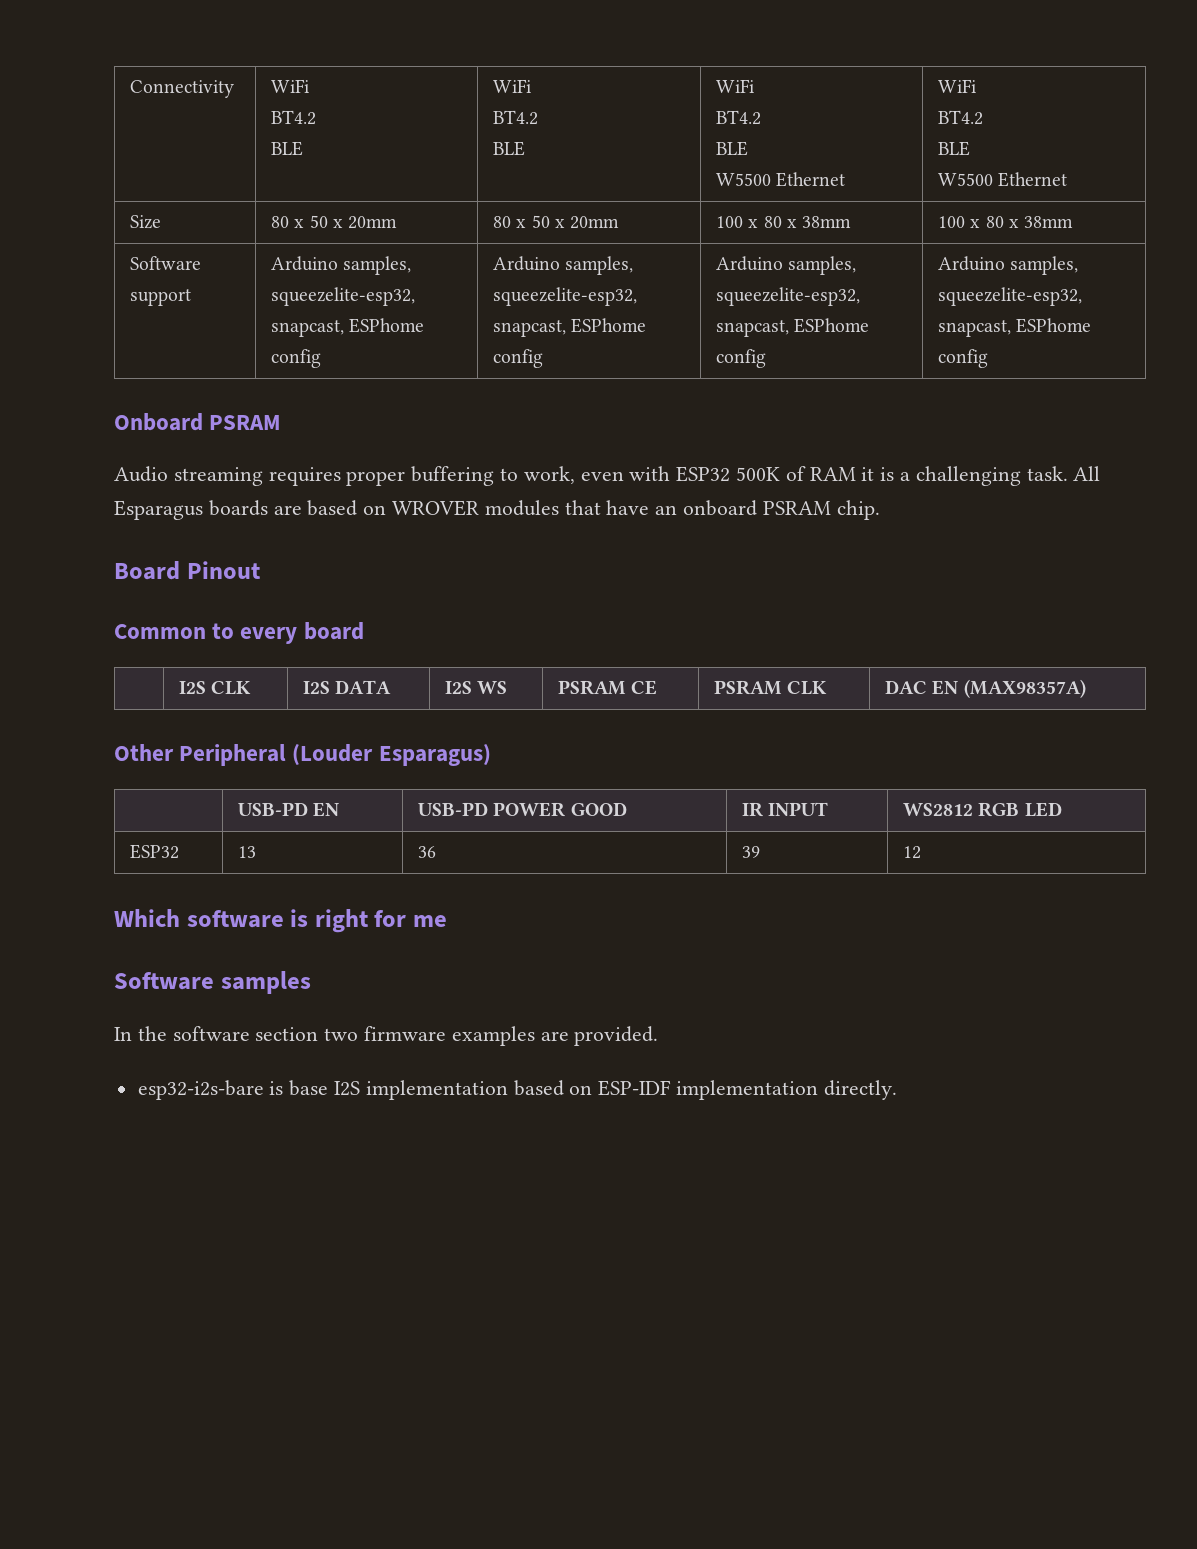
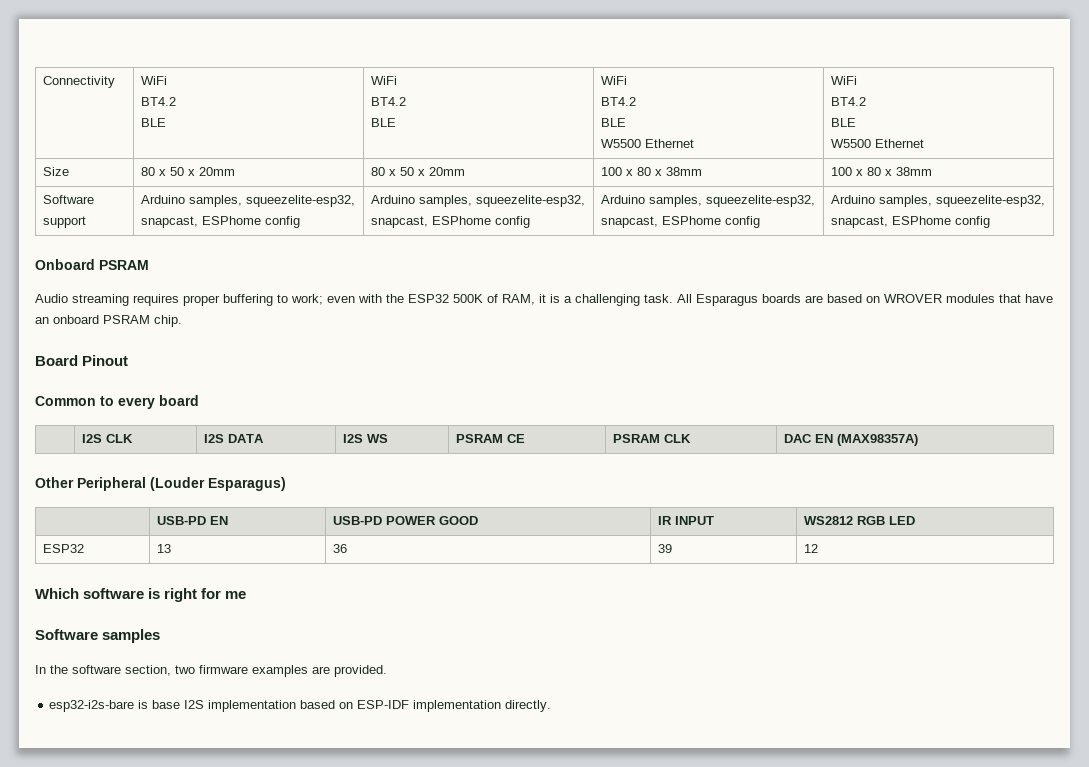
[523,466,575,484] work, -> [291,294,323,305] work;
(671, 473) none -> [386,294,404,303] the
[809,467,856,481] RAM -> [502,294,535,305] RAM,
[255,1027,319,1041] section -> [125,665,171,676] section,

